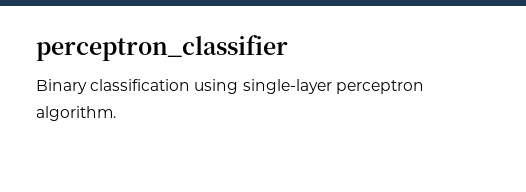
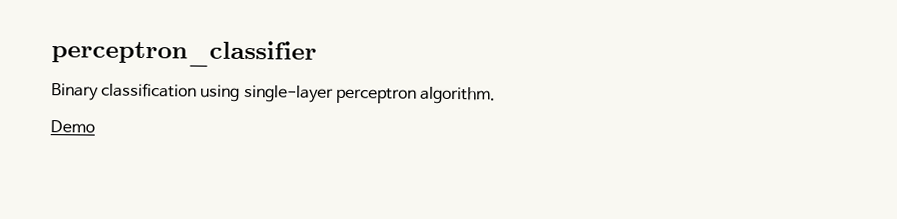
(116, 113) none -> [50,120,95,133] // Demo

